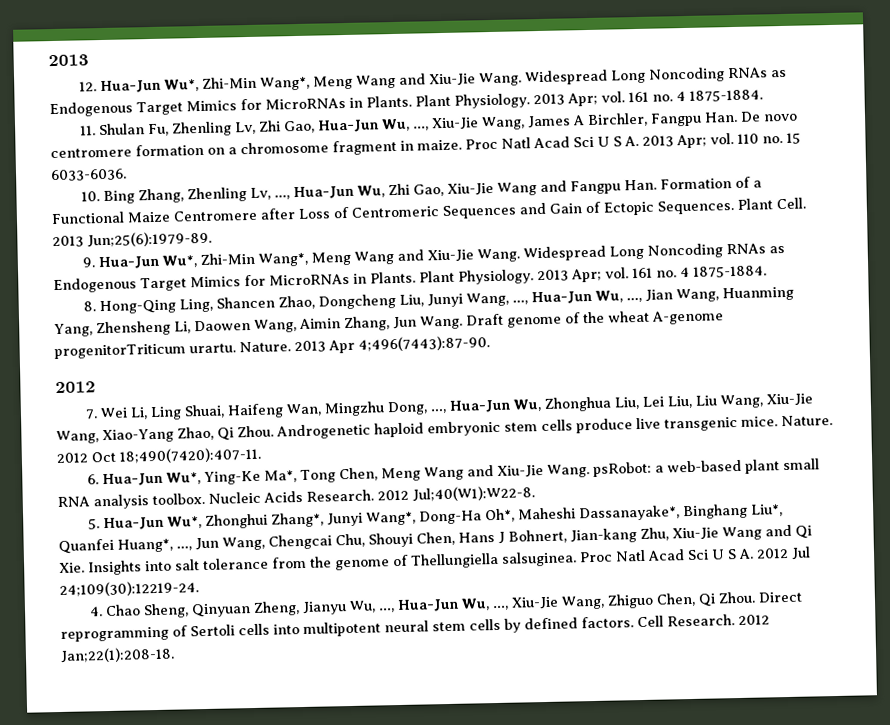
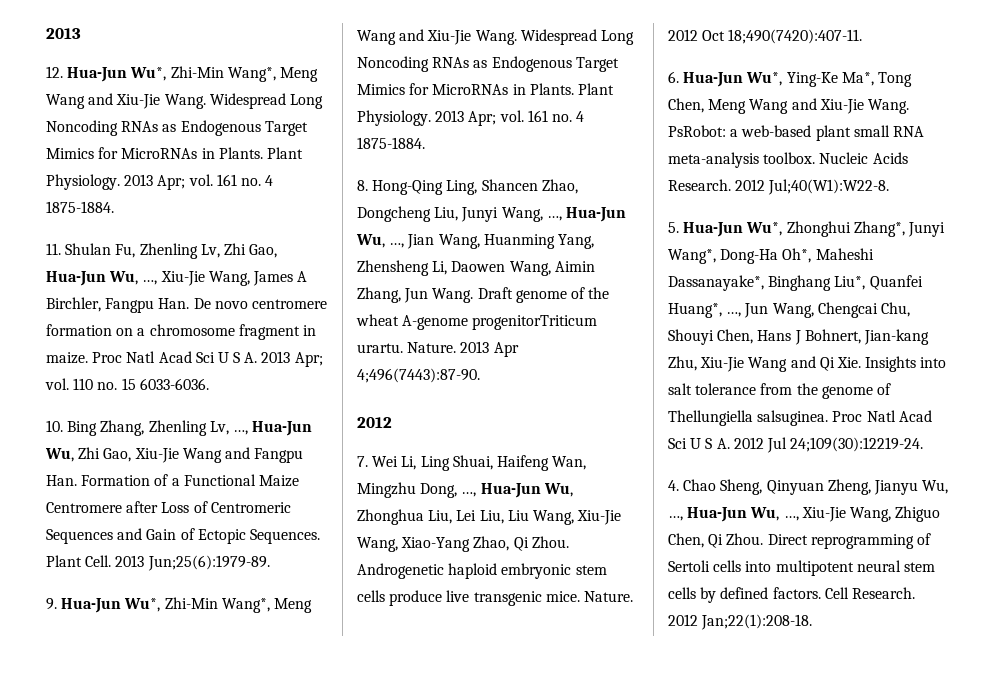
[592,461,652,477] psRobot: -> [668,125,726,137] PsRobot:
[93,494,149,510] analysis -> [668,152,759,168] meta-analysis

